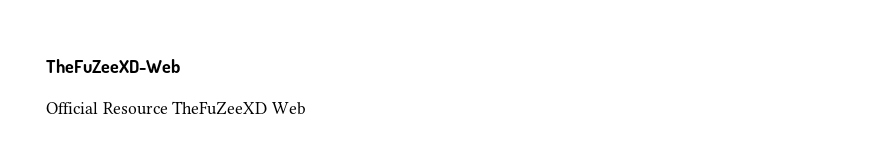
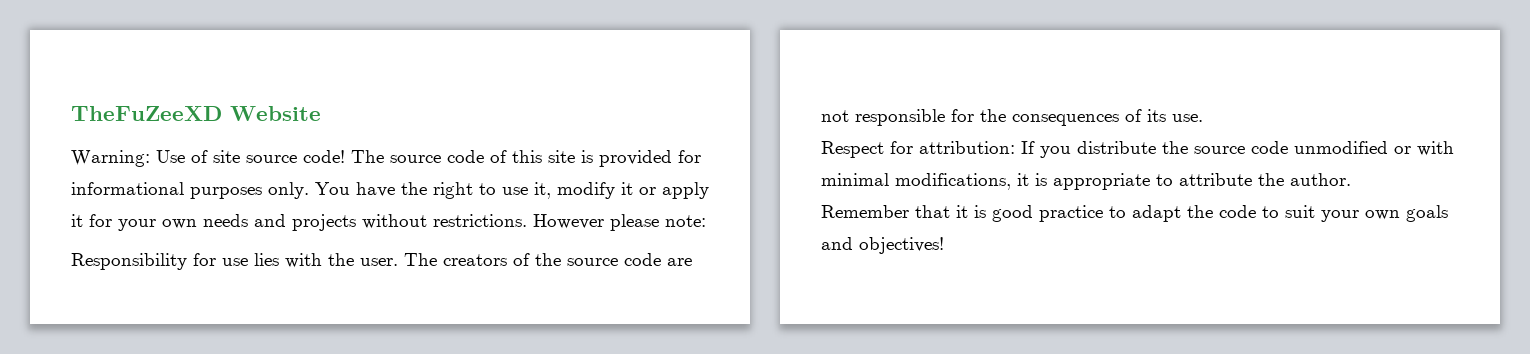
[46,59,180,73] [46,101,307,115] TheFuZeeXD-Web // Official Resource TheFuZeeXD Web -> [71,106,321,121] [71,150,701,167] [71,182,709,199] [71,214,706,231] [71,253,692,270] [821,109,1203,126] [821,141,1454,158] [821,173,1351,190] [821,205,1448,222] [821,237,944,254] TheFuZeeXD Website // Warning: Use of site source code! The source code of this site is provided for informational purposes only. You have the right to use it, modify it or apply it for your own needs and projects without restrictions. However please note: // Responsibility for use lies with the user. The creators of the source code are not responsible for the consequences of its use. // Respect for attribution: If you distribute the source code unmodified or with minimal modifications, it is appropriate to attribute the author. // Remember that it is good practice to adapt the code to suit your own goals and objectives!

